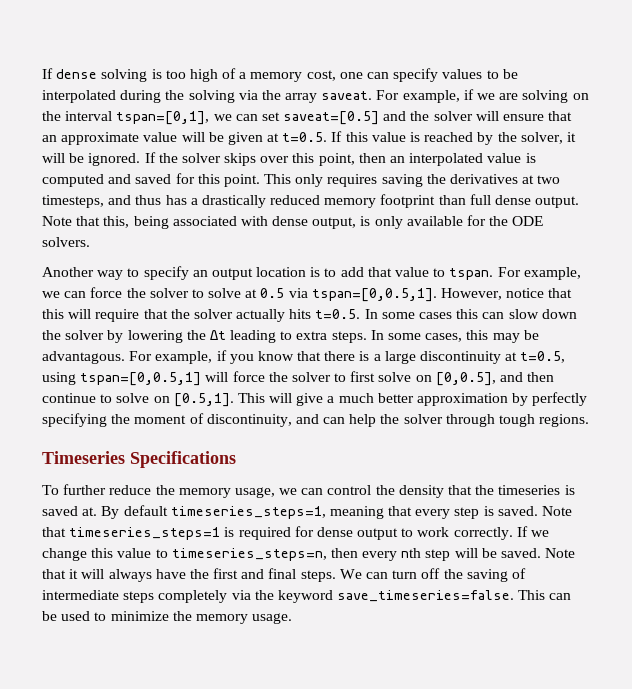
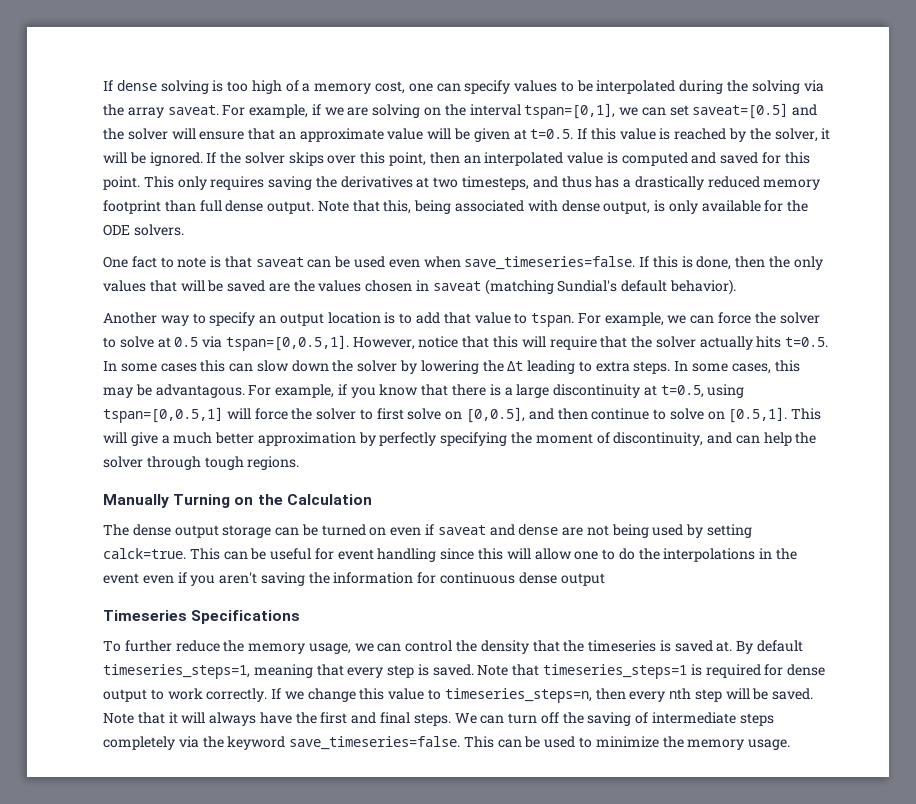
(90, 242) none -> [103,256,823,270] [103,279,736,295] // One fact to note is that saveat can be used even when save_timeseries=false. If this is done, then the only values that will be saved are the values chosen in saveat (matching Sundial's default behavior).
(590, 420) none -> [103,494,372,508] [103,524,753,538] [103,548,798,562] [103,572,605,586] // Manually Turning on the Calculation // The dense output storage can be turned on even if saveat and dense are not being used by setting calck=true. This can be useful for event handling since this will allow one to do the interpolations in the event even if you aren't saving the information for continuous dense output

